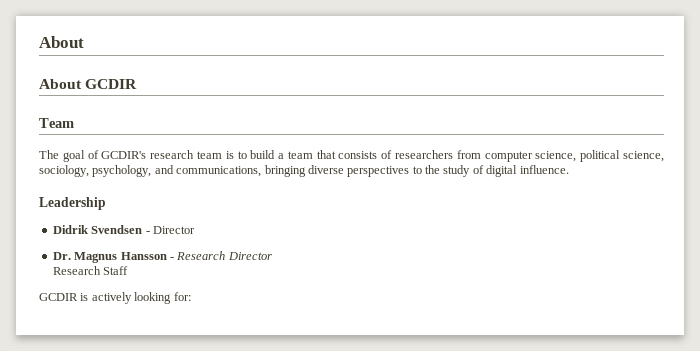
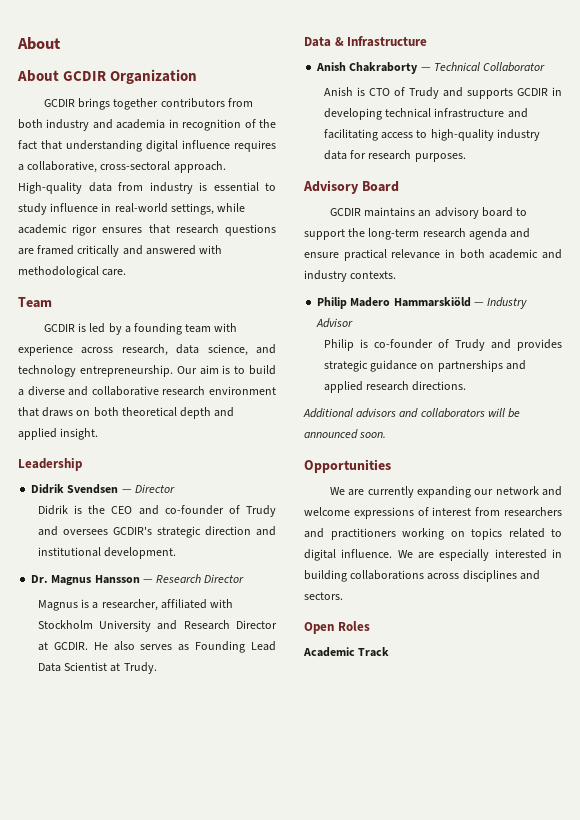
[39,118,74,128] [39,150,664,162] [39,165,569,177] // Team // The goal of GCDIR's research team is to build a team that consists of researchers from computer science, political science, sociology, psychology, and communications, bringing diverse perspectives to the study of digital influence. -> [110,69,198,84] [43,98,253,110] [18,119,276,131] [18,140,276,152] [18,161,226,173] [18,182,276,194] [18,203,246,215] [18,224,276,236] [18,245,223,257] [18,266,127,278] [18,297,52,308] [43,323,238,335] [18,344,276,356] [18,365,277,377] [18,386,276,396] [18,407,235,419] [18,428,99,440] Organization // GCDIR brings together contributors from both industry and academia in recognition of the fact that understanding digital influence requires a collaborative, cross-sectoral approach. High-quality data from industry is essential to study influence in real-world settings, while academic rigor ensures that research questions are framed critically and answered with methodological care. // Team // GCDIR is led by a founding team with experience across research, data science, and technology entrepreneurship. Our aim is to build a diverse and collaborative research environment that draws on both theoretical depth and applied insight.
[145,226,195,234] - Director -> [121,484,175,493] [37,505,276,517] [37,526,276,538] [37,547,177,559] — Director // Didrik is the CEO and co-founder of Trudy and oversees GCDIR's strategic direction and institutional development.
[169,257,174,260] - -> [142,579,153,583] —
[53,266,129,275] [39,292,191,304] Research Staff // GCDIR is actively looking for: -> [37,599,234,611] [37,620,277,632] [37,641,276,653] [37,662,157,674] [304,36,428,47] [316,62,546,74] [323,87,562,99] [323,108,528,120] [323,129,540,141] [323,150,466,162] [303,180,399,194] [329,207,527,219] [304,228,531,240] [304,249,562,261] [304,270,397,282] [317,297,528,309] [316,318,354,328] [323,339,562,351] [323,360,526,372] [323,381,467,393] [303,408,521,418] [304,429,387,439] [304,459,391,473] [329,486,562,498] [304,507,562,519] [304,528,562,540] [304,549,562,561] [304,570,540,582] [304,592,343,600] [304,621,370,634] [303,647,390,657] Magnus is a researcher, affiliated with Stockholm University and Research Director at GCDIR. He also serves as Founding Lead Data Scientist at Trudy. // Data & Infrastructure // Anish Chakraborty — Technical Collaborator // Anish is CTO of Trudy and supports GCDIR in developing technical infrastructure and facilitating access to high-quality industry data for research purposes. // Advisory Board // GCDIR maintains an advisory board to support the long-term research agenda and ensure practical relevance in both academic and industry contexts. // Philip Madero Hammarskiöld — Industry Advisor // Philip is co-founder of Trudy and provides strategic guidance on partnerships and applied research directions. // Additional advisors and collaborators will be announced soon. // Opportunities // We are currently expanding our network and welcome expressions of interest from researchers and practitioners working on topics related to digital influence. We are especially interested in building collaborations across disciplines and sectors. // Open Roles // Academic Track

